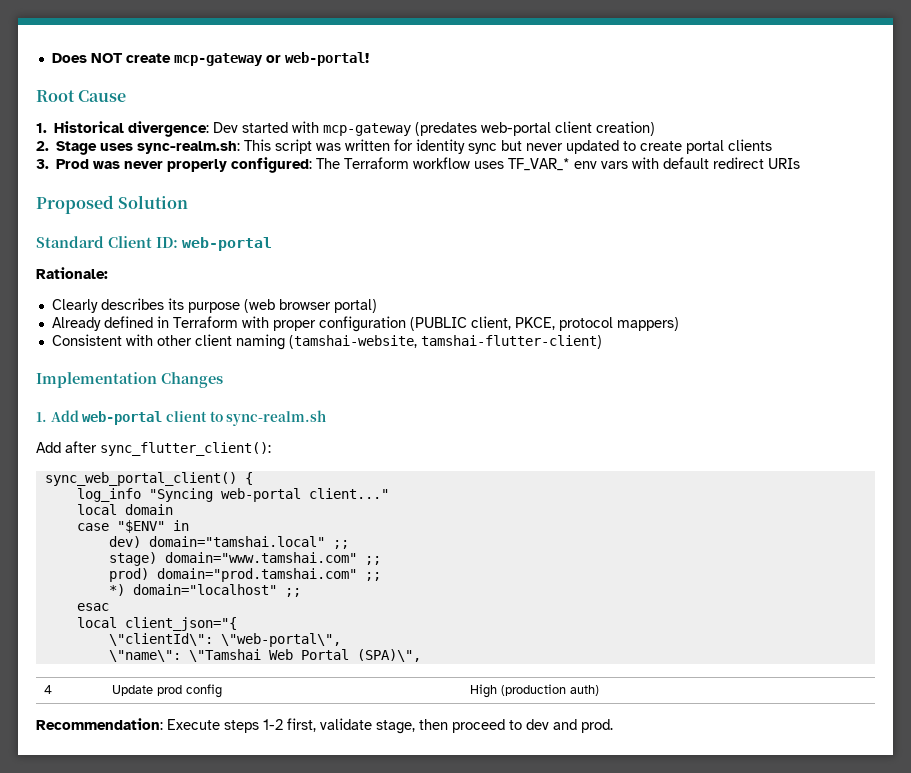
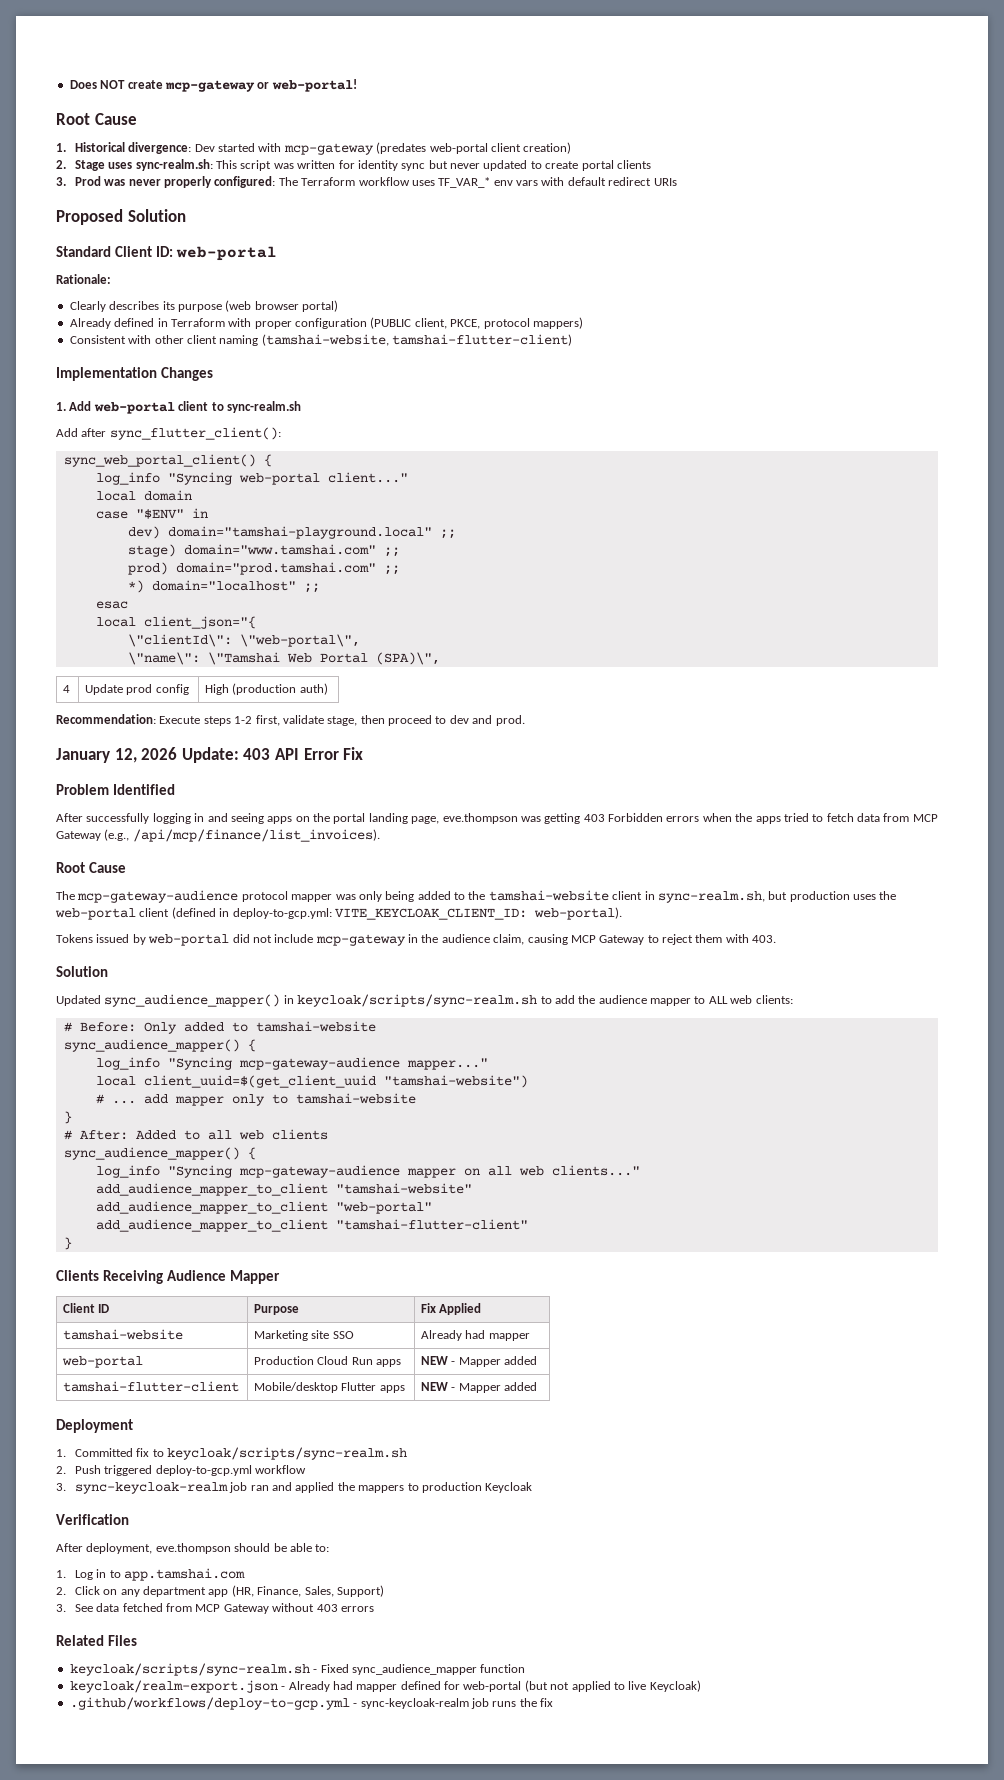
[148,536,325,547] domain="tamshai.local" -> [167,526,432,539] domain="tamshai-playground.local"
(613, 726) none -> [56,747,364,763] [56,784,175,795] [56,813,938,824] [56,829,380,842] [56,862,126,873] [56,890,897,903] [55,907,622,920] [56,934,777,946] [56,966,108,977] [56,994,793,1007] [63,1021,376,1034] [63,1039,256,1052] [95,1057,488,1070] [95,1075,528,1088] [95,1093,416,1106] [63,1111,72,1124] [63,1129,328,1140] [63,1147,256,1160] [95,1165,640,1178] [95,1183,472,1196] [95,1201,432,1214] [95,1219,528,1232] [63,1237,72,1250] [56,1270,280,1284] [63,1303,110,1313] [254,1304,300,1315] [421,1303,482,1315] [63,1329,184,1340] [254,1330,354,1341] [421,1330,530,1341] [62,1356,144,1368] [254,1356,402,1367] [421,1356,538,1367] [63,1381,240,1392] [254,1382,405,1393] [421,1382,538,1393] [56,1419,133,1433] [56,1447,408,1460] [56,1465,307,1476] [56,1482,533,1494] [56,1514,129,1525] [56,1543,330,1554] [56,1568,246,1581] [56,1585,384,1597] [56,1603,374,1614] [56,1635,137,1646] [69,1663,526,1676] [69,1680,701,1693] [69,1697,553,1710] // January 12, 2026 Update: 403 API Error Fix // Problem Identified // After successfully logging in and seeing apps on the portal landing page, eve.thompson was getting 403 Forbidden errors when the apps tried to fetch data from MCP Gateway (e.g., /api/mcp/finance/list_invoices). // Root Cause // The mcp-gateway-audience protocol mapper was only being added to the tamshai-website client in sync-realm.sh, but production uses the web-portal client (defined in deploy-to-gcp.yml: VITE_KEYCLOAK_CLIENT_ID: web-portal). // Tokens issued by web-portal did not include mcp-gateway in the audience claim, causing MCP Gateway to reject them with 403. // Solution // Updated sync_audience_mapper() in keycloak/scripts/sync-realm.sh to add the audience mapper to ALL web clients: // # Before: Only added to tamshai-website // sync_audience_mapper() { // log_info "Syncing mcp-gateway-audience mapper..." // local client_uuid=$(get_client_uuid "tamshai-website") // # ... add mapper only to tamshai-website // } // # After: Added to all web clients // sync_audience_mapper() { // log_info "Syncing mcp-gateway-audience mapper on all web clients..." // add_audience_mapper_to_client "tamshai-website" // add_audience_mapper_to_client "web-portal" // add_audience_mapper_to_client "tamshai-flutter-client" // } // Clients Receiving Audience Mapper // Client ID | Purpose | Fix Applied // tamshai-website | Marketing site SSO | Already had mapper // web-portal | Production Cloud Run apps | NEW - Mapper added // tamshai-flutter-client | Mobile/desktop Flutter apps | NEW - Mapper added // Deployment // 1. Committed fix to keycloak/scripts/sync-realm.sh // 2. Push triggered deploy-to-gcp.yml workflow // 3. sync-keycloak-realm job ran and applied the mappers to production Keycloak // Verification // After deployment, eve.thompson should be able to: // 1. Log in to app.tamshai.com // 2. Click on any department app (HR, Finance, Sales, Support) // 3. See data fetched from MCP Gateway without 403 errors // Related Files // keycloak/scripts/sync-realm.sh - Fixed sync_audience_mapper function // keycloak/realm-export.json - Already had mapper defined for web-portal (but not applied to live Keycloak) // .github/workflows/deploy-to-gcp.yml - sync-keycloak-realm job runs the fix

